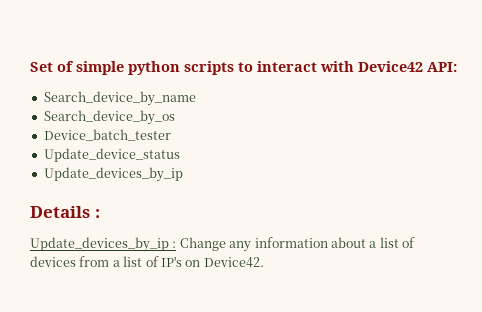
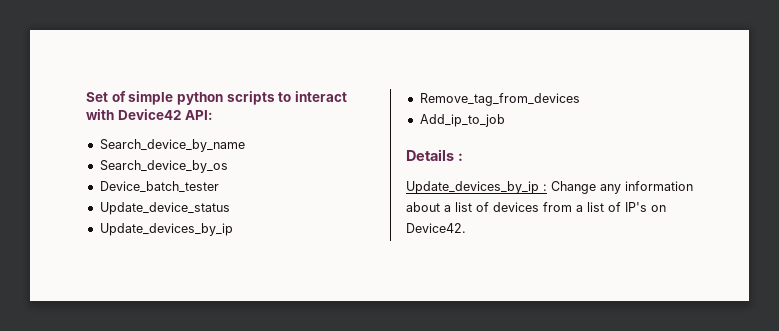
(183, 174) none -> [419,93,580,106] [419,114,505,127] // Remove_tag_from_devices // Add_ip_to_job

